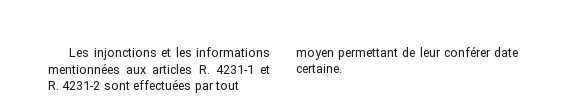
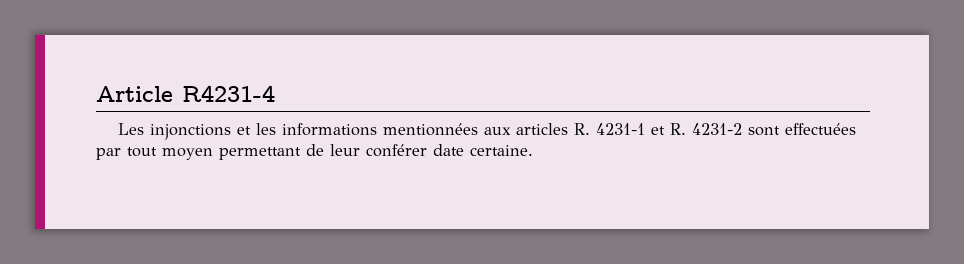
(69, 52) none -> [96,85,275,102] Article R4231-4 //

